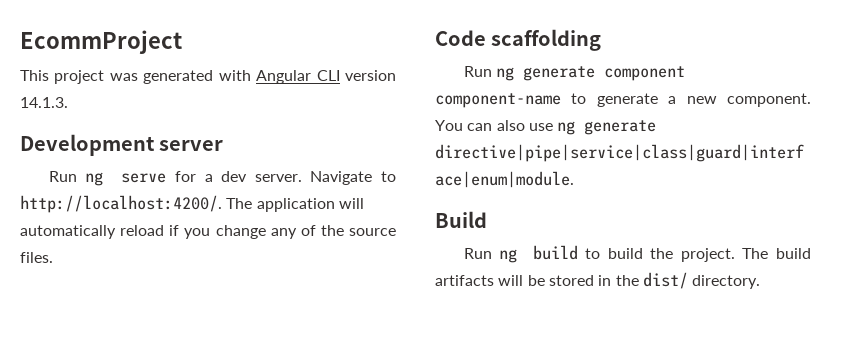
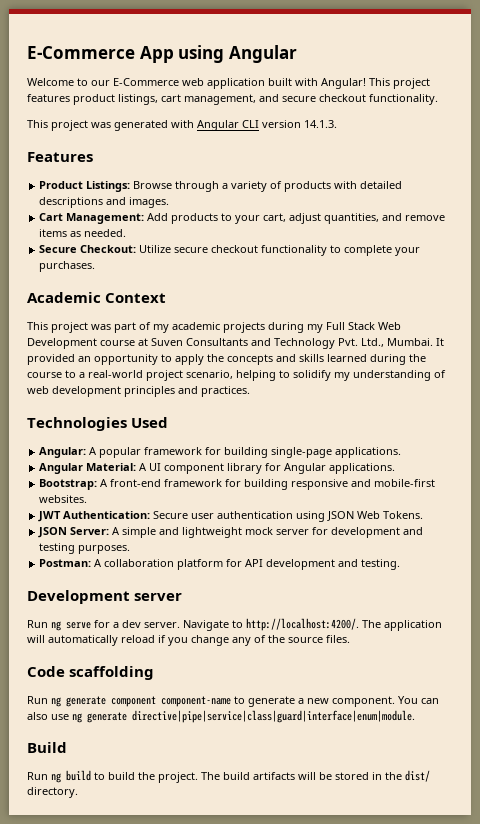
[20,30,182,54] EcommProject -> [27,45,297,63] [27,78,430,89] [27,94,438,105] E-Commerce App using Angular // Welcome to our E-Commerce web application built with Angular! This project features product listings, cart management, and secure checkout functionality.
(68, 102) none -> [27,152,93,162] [39,181,403,192] [39,197,170,208] [39,213,446,224] [39,229,127,237] [39,245,421,256] [39,261,96,272] [27,292,167,303] [27,322,401,333] [27,338,444,349] [27,354,426,365] [27,370,446,381] [27,386,250,397] [27,417,169,431] [39,447,402,458] [39,463,396,474] [39,479,436,490] [39,495,88,503] [38,511,424,522] [38,527,424,538] [39,543,131,554] [39,559,401,570] // Features // Product Listings: Browse through a variety of products with detailed descriptions and images. // Cart Management: Add products to your cart, adjust quantities, and remove items as needed. // Secure Checkout: Utilize secure checkout functionality to complete your purchases. // Academic Context // This project was part of my academic projects during my Full Stack Web Development course at Suven Consultants and Technology Pvt. Ltd., Mumbai. It provided an opportunity to apply the concepts and skills learned during the course to a real-world project scenario, helping to solidify my understanding of web development principles and practices. // Technologies Used // Angular: A popular framework for building single-page applications. // Angular Material: A UI component library for Angular applications. // Bootstrap: A front-end framework for building responsive and mobile-first websites. // JWT Authentication: Secure user authentication using JSON Web Tokens. // JSON Server: A simple and lightweight mock server for development and testing purposes. // Postman: A collaboration platform for API development and testing.

